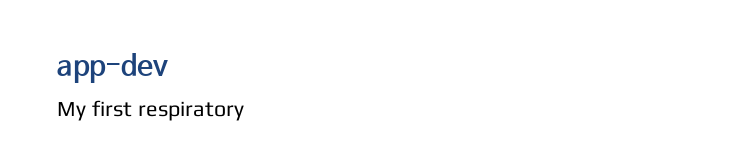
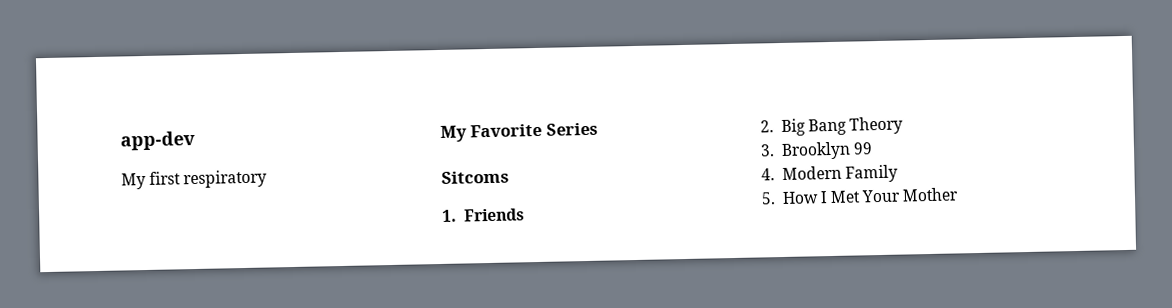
(244, 111) none -> [440,122,598,142] [441,170,509,184] [442,208,525,222] [760,116,904,137] [760,141,873,161] [761,164,898,183] [761,187,960,205] // My Favorite Series // Sitcoms // 1. Friends // 2. Big Bang Theory // 3. Brooklyn 99 // 4. Modern Family // 5. How I Met Your Mother

